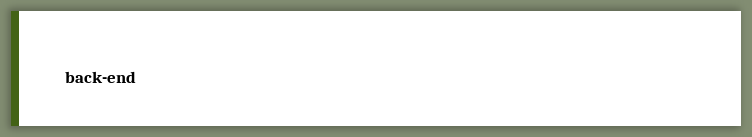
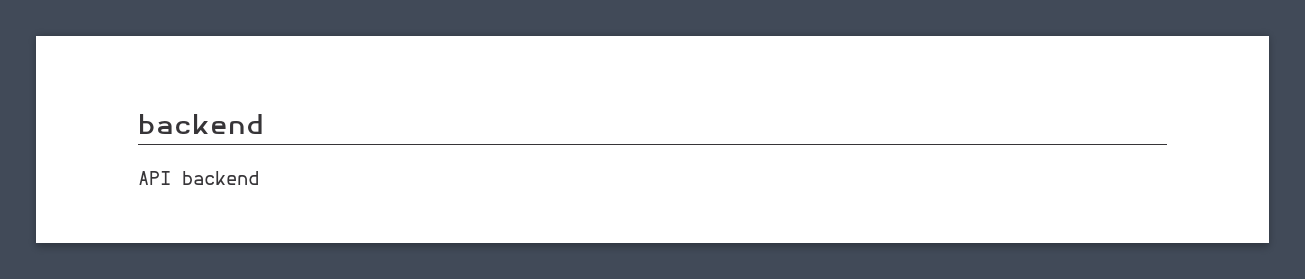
[65,71,136,83] back-end -> [138,114,264,134] [138,171,259,185] backend // API backend

